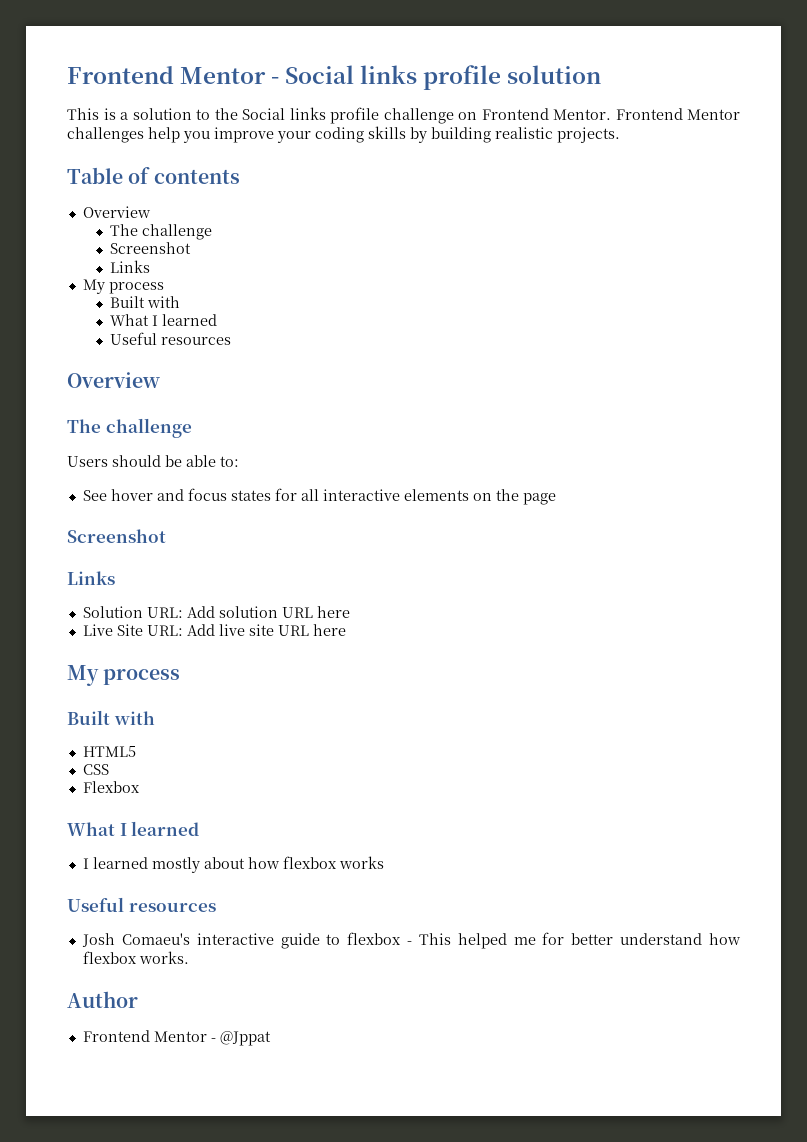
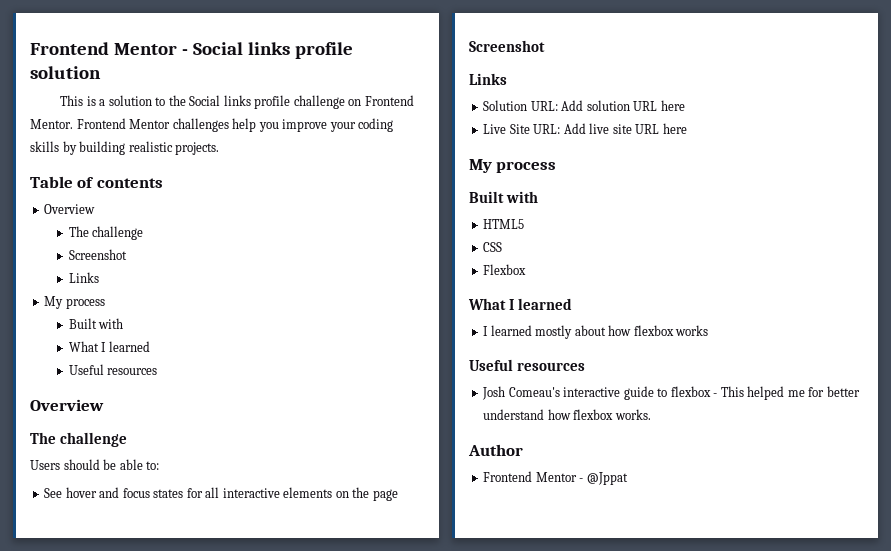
[121,933,190,945] Comaeu's -> [508,387,560,397] Comeau's

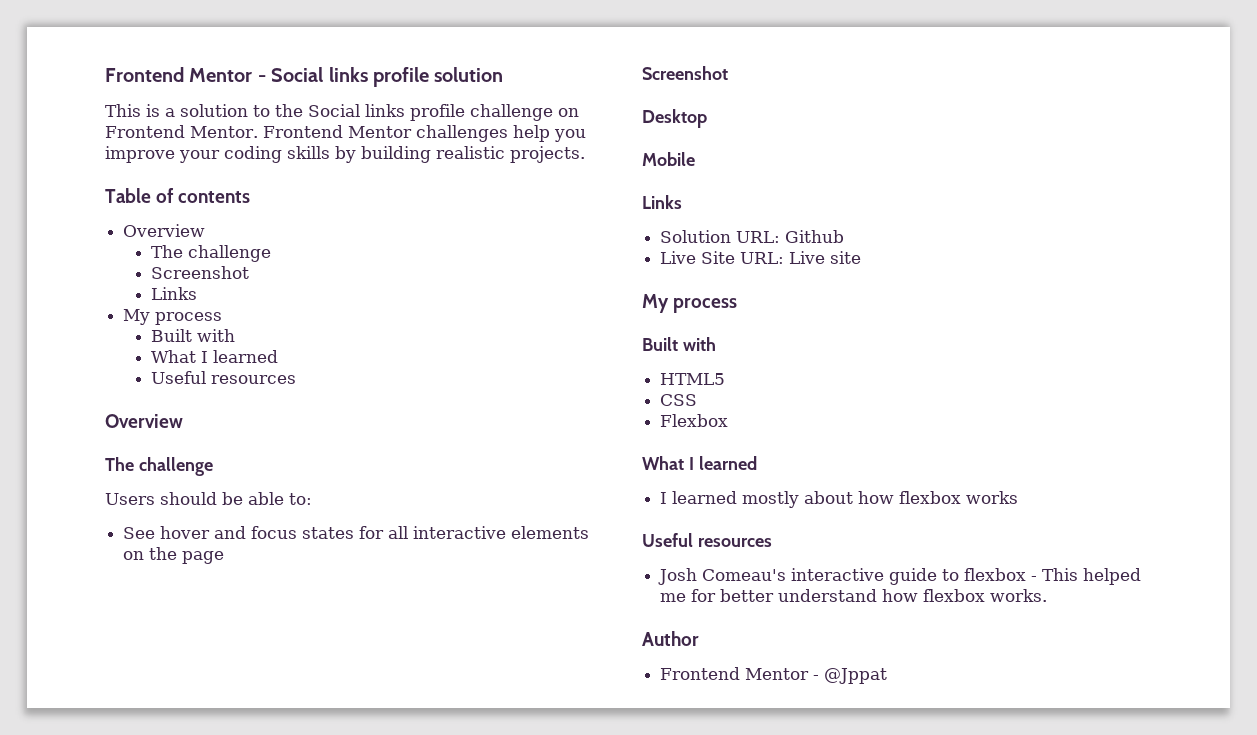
(545, 46) none -> [642,109,707,128] [642,152,695,166] // Desktop // Mobile
[561,100,685,111] Add solution URL here -> [785,230,845,243] Github
[563,123,610,134] Add live -> [789,251,826,264] Live
[635,123,687,134] URL here -> (862, 257) none

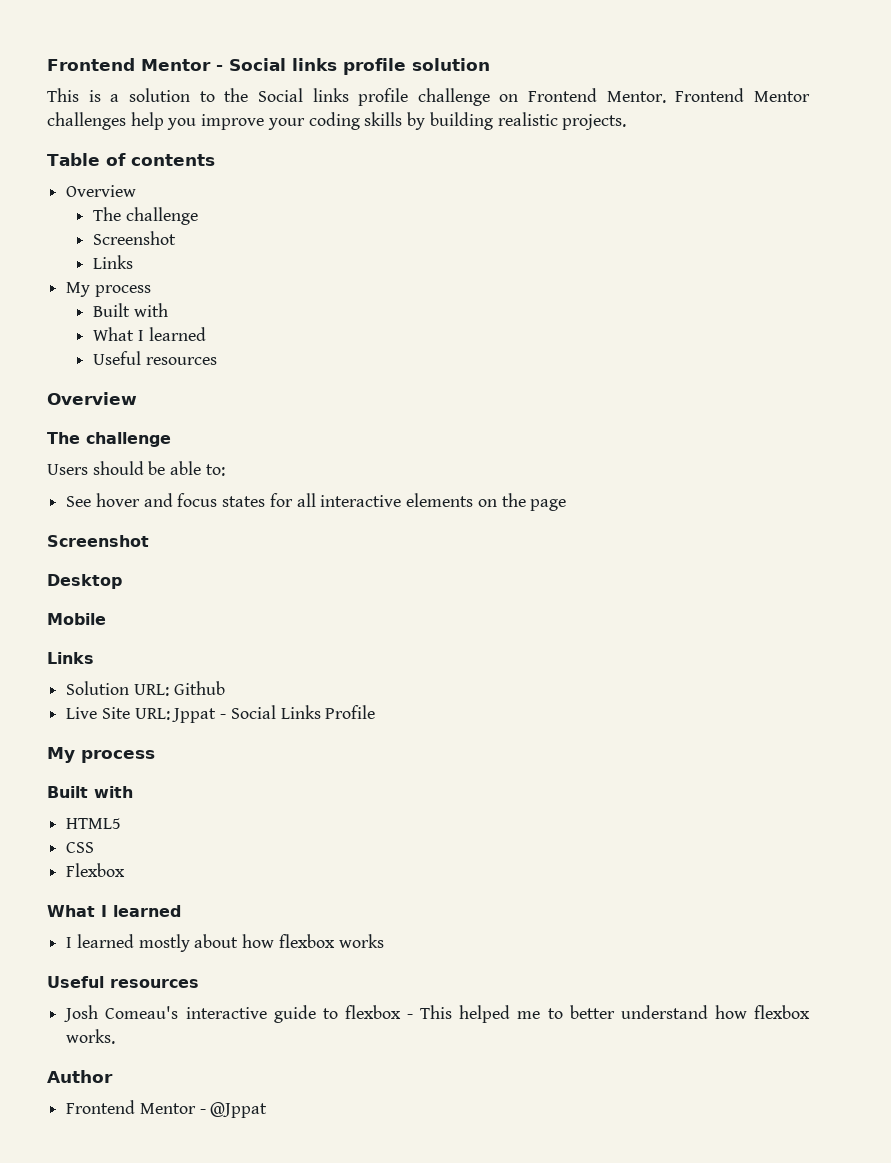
[789,251,862,264] Live site -> [172,705,376,723] Jppat - Social Links Profile
[691,589,717,602] for -> [547,1008,563,1019] to

